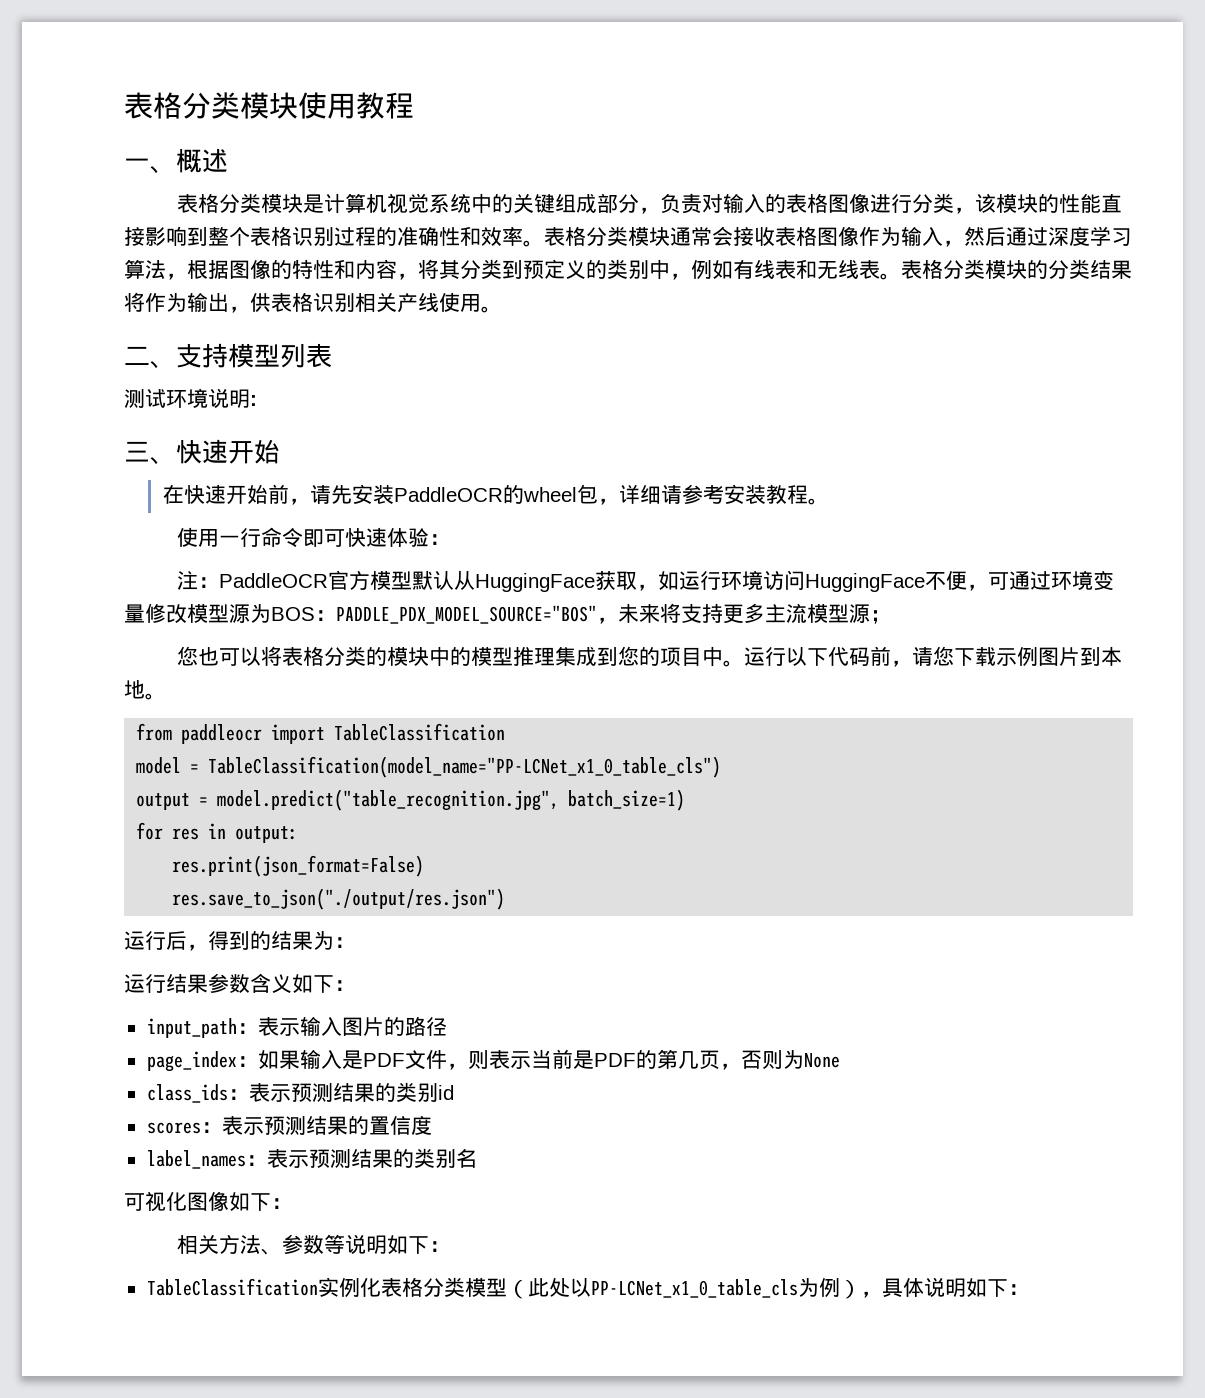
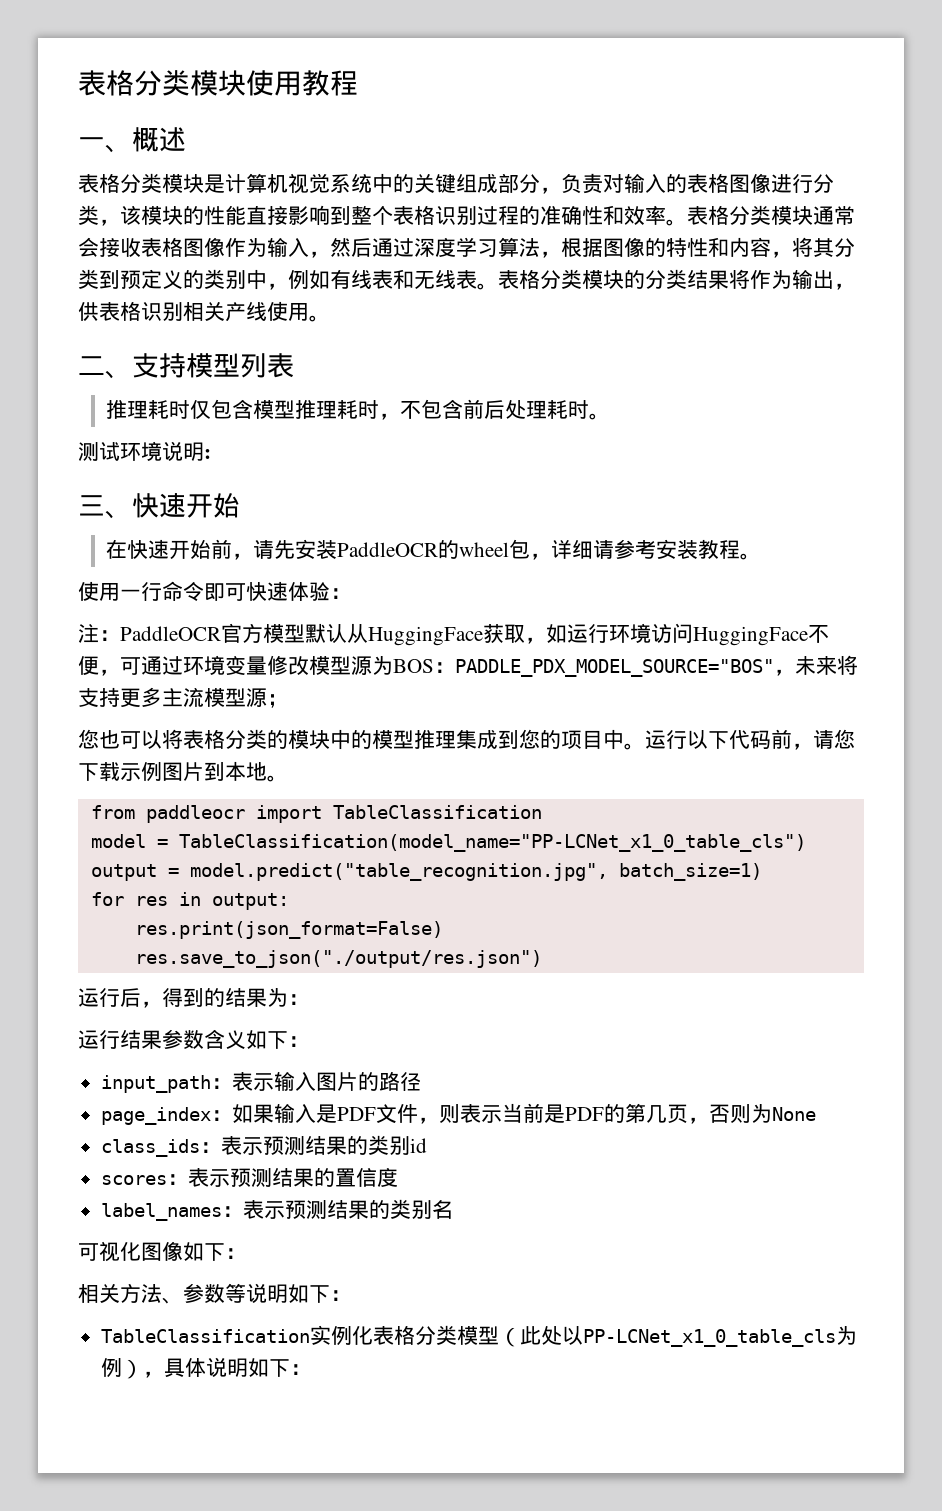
(332, 355) none -> [106,399,611,420] // 推理耗时仅包含模型推理耗时，不包含前后处理耗时。

